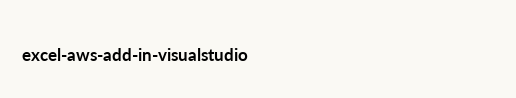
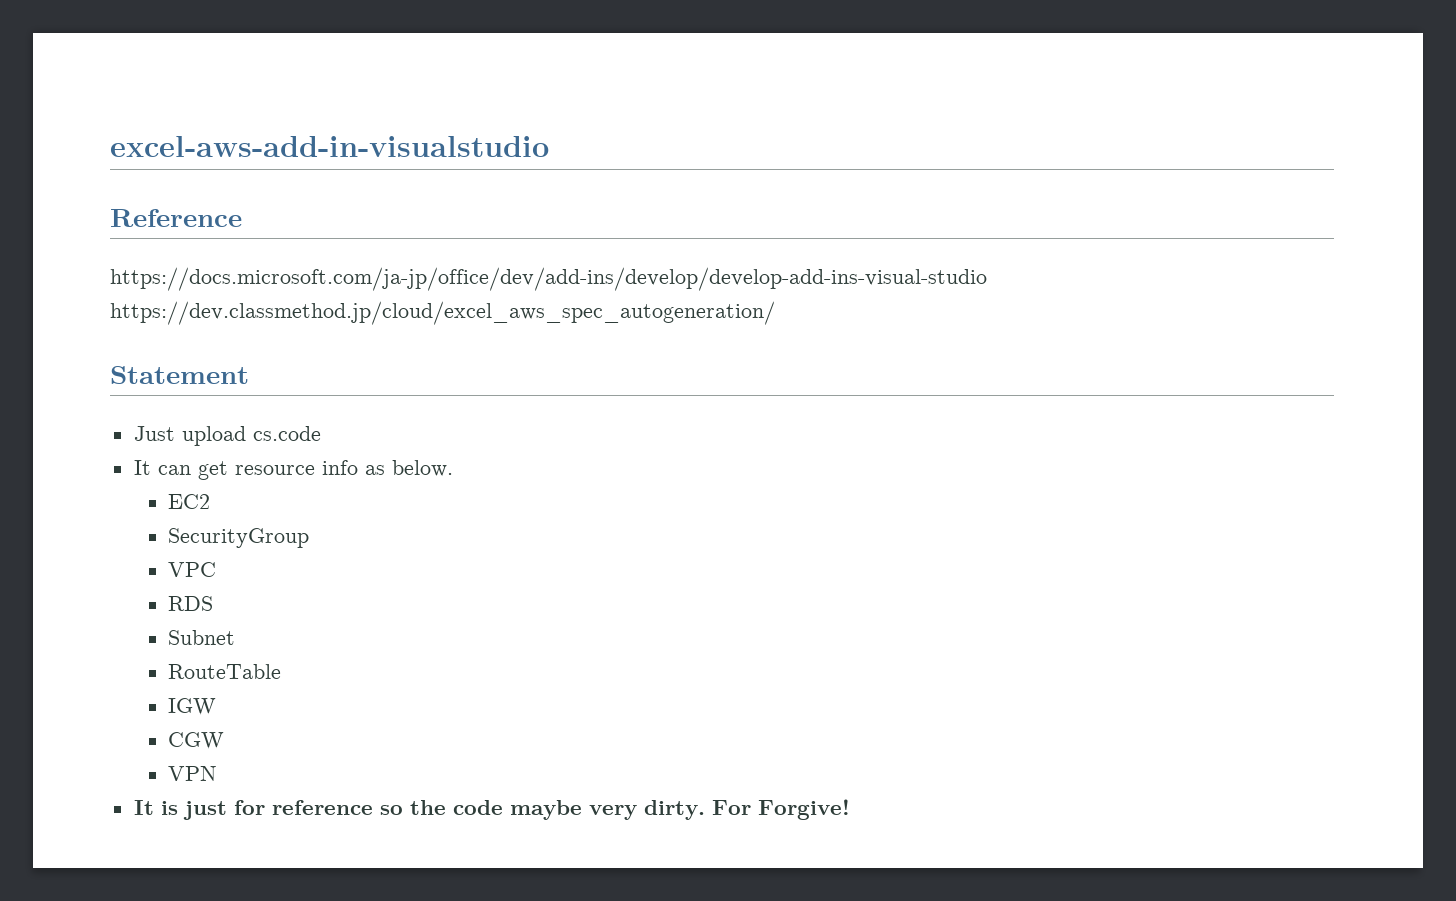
(248, 54) none -> [110,209,242,227] [110,267,987,291] [110,301,775,325] [110,366,249,384] [133,426,321,446] [133,460,453,480] [168,494,211,509] [168,528,310,548] [168,562,217,577] [168,596,214,611] [168,630,236,645] [168,664,282,679] [168,698,217,715] [168,732,225,749] [168,766,218,781] [133,799,850,820] // Reference // https://docs.microsoft.com/ja-jp/office/dev/add-ins/develop/develop-add-ins-visual-studio https://dev.classmethod.jp/cloud/excel_aws_spec_autogeneration/ // Statement // Just upload cs.code // It can get resource info as below. // EC2 // SecurityGroup // VPC // RDS // Subnet // RouteTable // IGW // CGW // VPN // It is just for reference so the code maybe very dirty. For Forgive!

